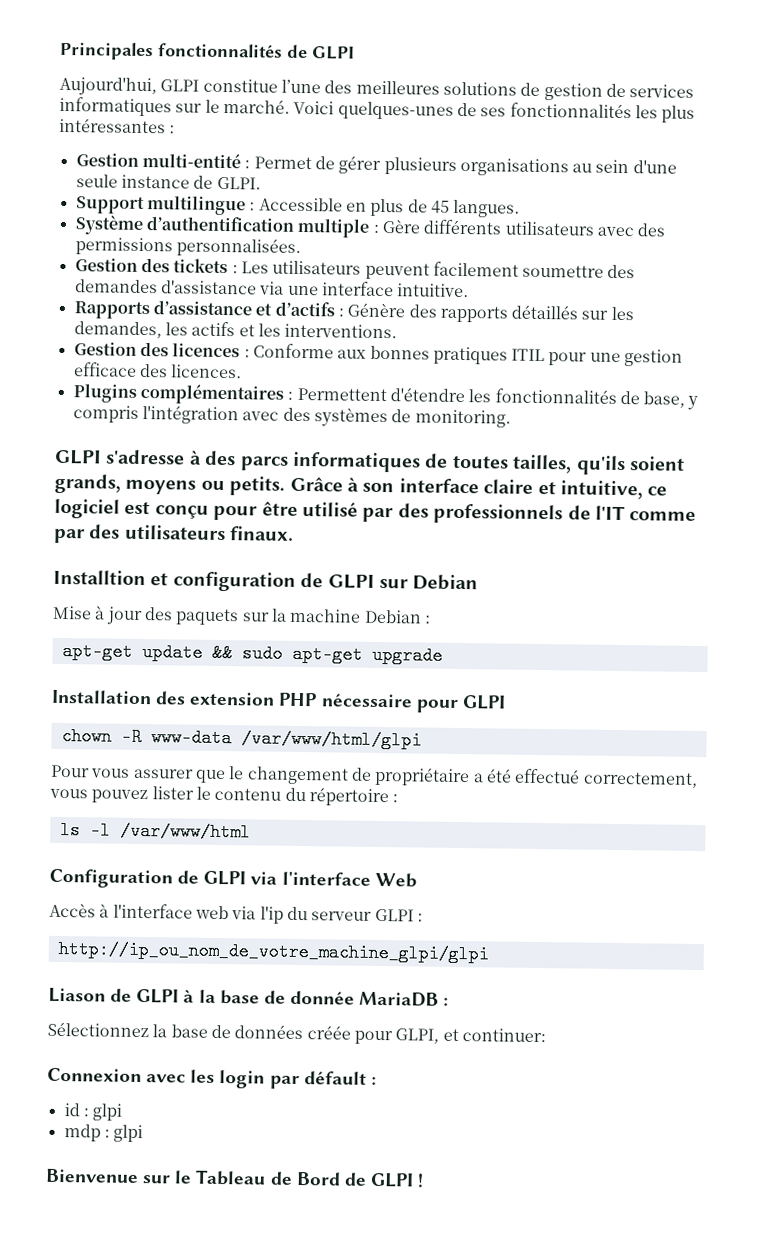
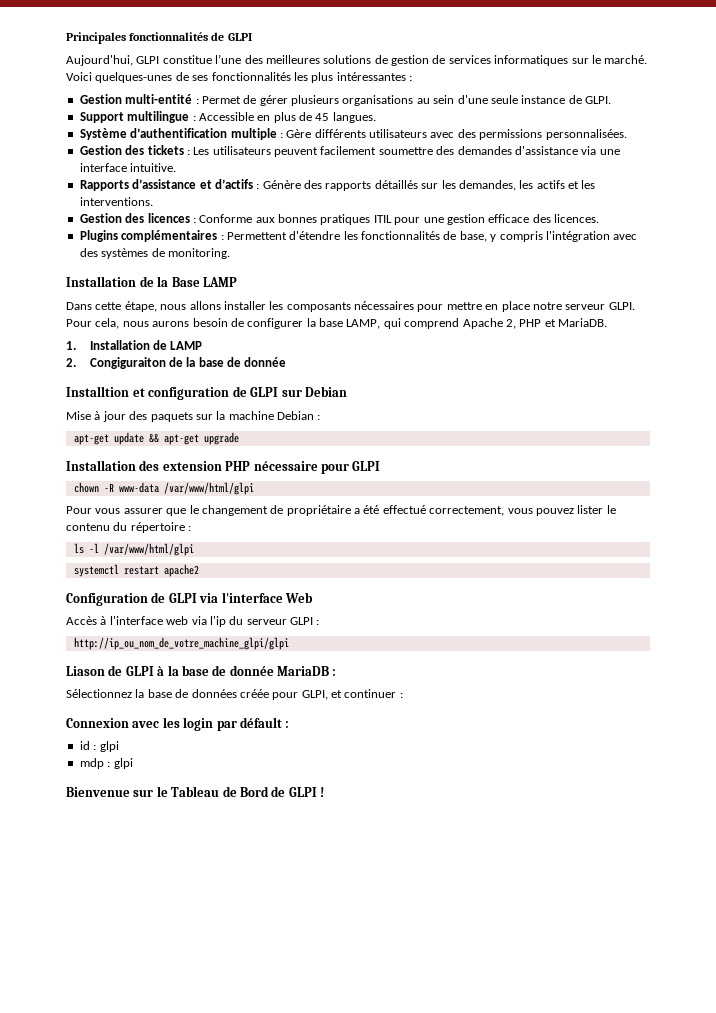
[54,449,685,476] [54,473,668,500] [54,498,697,525] [53,524,295,544] GLPI s'adresse à des parcs informatiques de toutes tailles, qu'ils soient grands, moyens ou petits. Grâce à son interface claire et intuitive, ce logiciel est conçu pour être utilisé par des professionnels de l'IT comme par des utilisateurs finaux. -> [66,276,238,287] [66,301,635,312] [66,318,607,329] [66,340,203,350] [66,357,287,369] Installation de la Base LAMP // Dans cette étape, nous allons installer les composants nécessaires pour mettre en place notre serveur GLPI. Pour cela, nous aurons besoin de configurer la base LAMP, qui comprend Apache 2, PHP et MariaDB. // 1. Installation de LAMP // 2. Congiguraiton de la base de donnée
[241,644,283,663] sudo -> (159, 438) none
[119,821,251,842] /var/www/html -> [103,543,194,556] [73,564,199,577] /var/www/html/glpi // systemctl restart apache2
[461,1028,546,1043] continuer: -> [344,689,403,698] continuer :

